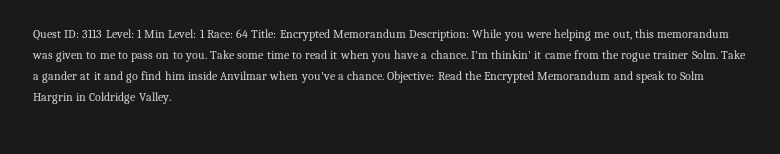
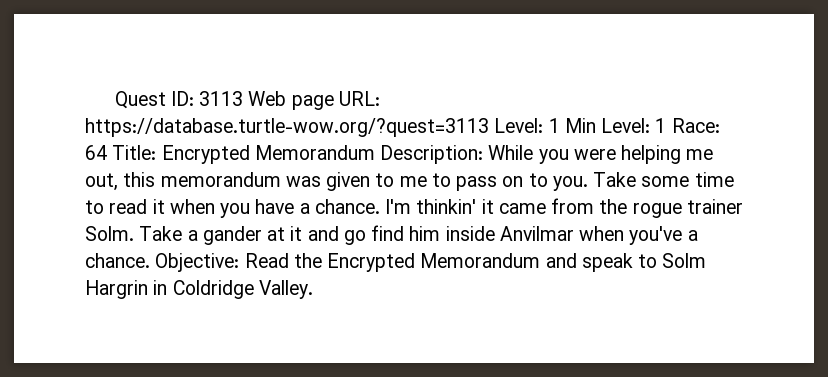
(103, 33) none -> [248,91,380,110] [85,118,489,137] Web page URL: https://database.turtle-wow.org/?quest=3113

